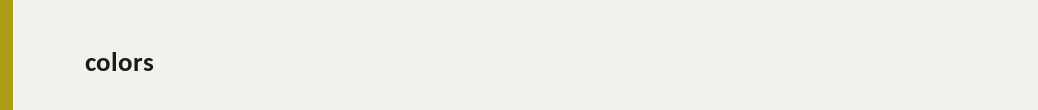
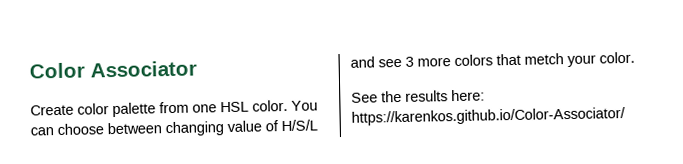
[85,52,154,71] colors -> [29,60,197,79] [30,99,318,118] [30,119,318,137] [350,51,635,68] [351,89,485,103] [351,106,626,126] Color Associator // Create color palette from one HSL color. You can choose between changing value of H/S/L and see 3 more colors that metch your color. // See the results here: https://karenkos.github.io/Color-Associator/

